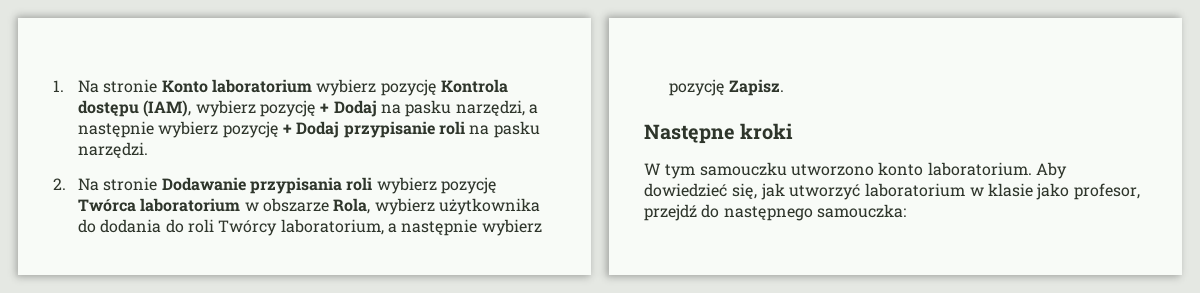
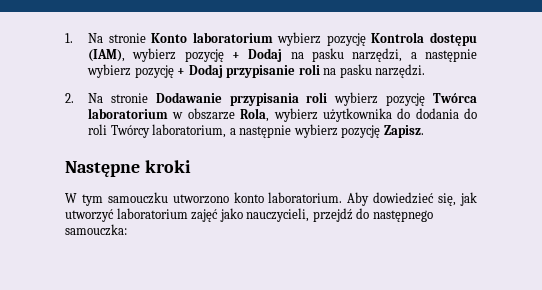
[969,183,1140,200] w klasie jako profesor, -> [191,208,310,222] zajęć jako nauczycieli,

